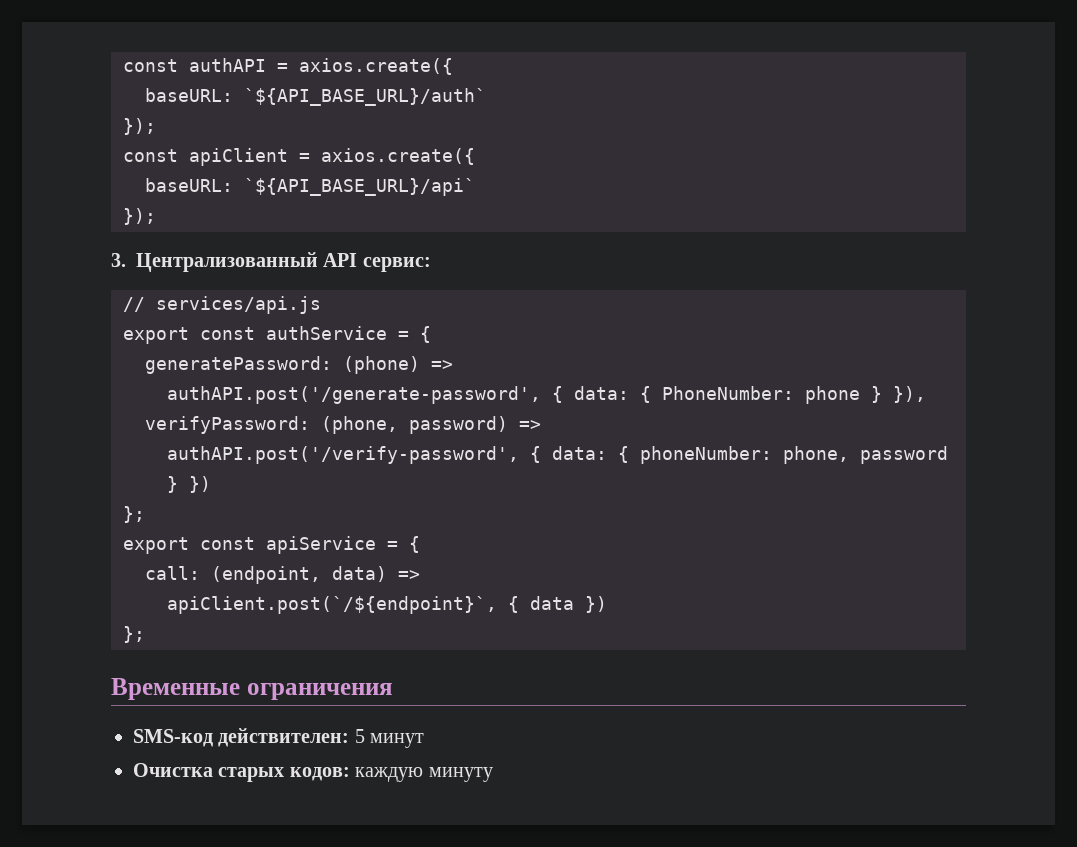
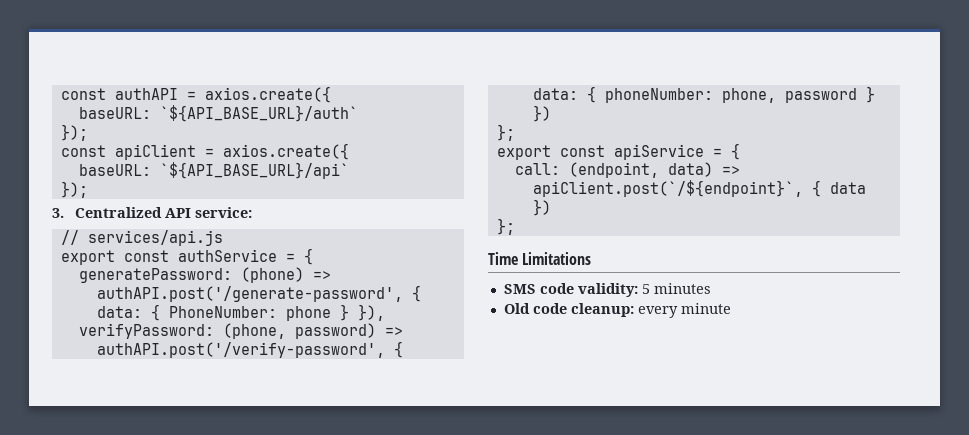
[136,252,431,272] Централизованный API сервис: -> [75,207,253,218] Centralized API service:
[111,678,393,700] [133,728,425,748] [133,763,493,782] Временные ограничения // SMS-код действителен: 5 минут // Очистка старых кодов: каждую минуту -> [488,252,592,265] [503,283,711,297] [503,303,731,318] Time Limitations // SMS code validity: 5 minutes // Old code cleanup: every minute

